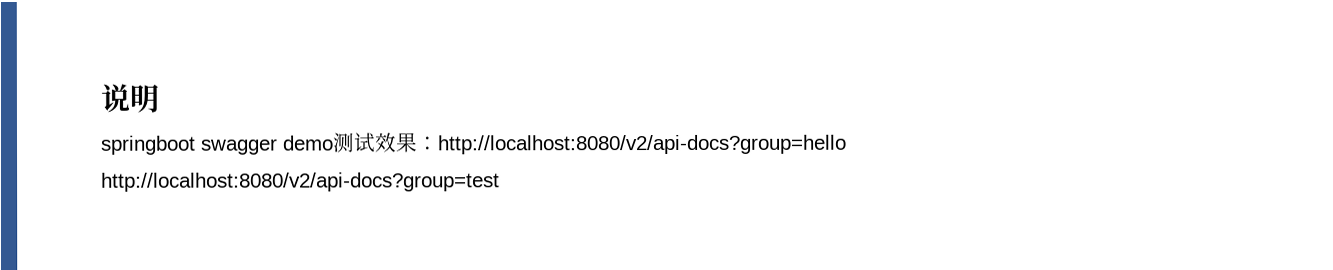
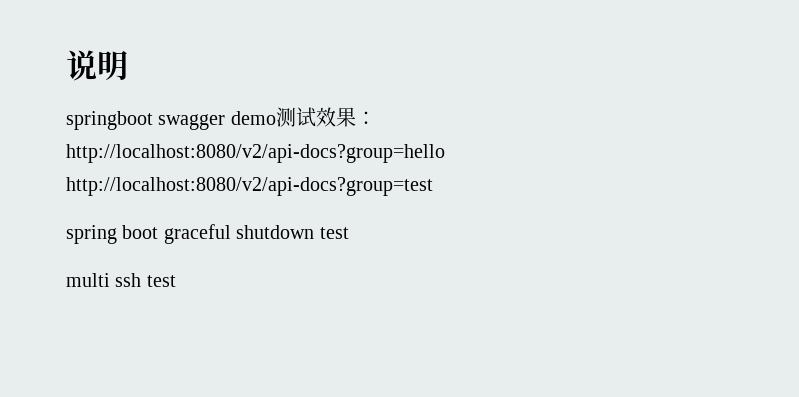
(500, 182) none -> [66,224,349,244] [66,273,176,287] // spring boot graceful shutdown test // multi ssh test

